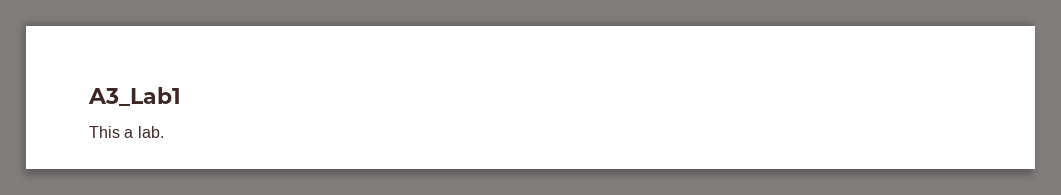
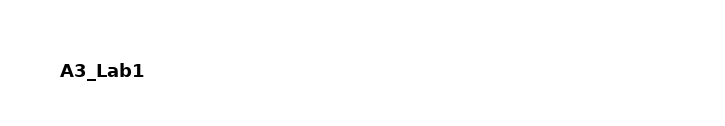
[89,126,164,138] // This a lab. -> (145, 72) none

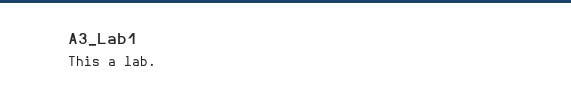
(145, 72) none -> [68,56,156,66] // This a lab.

